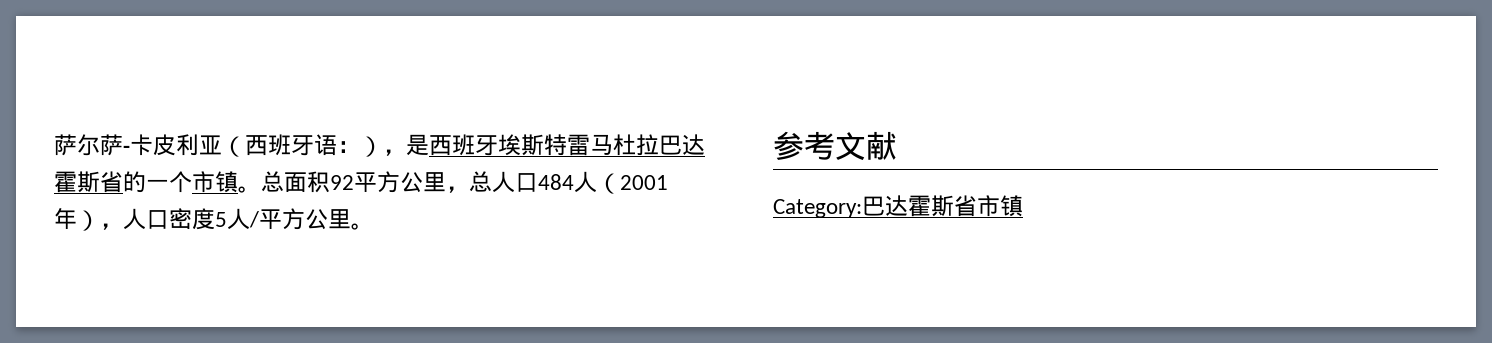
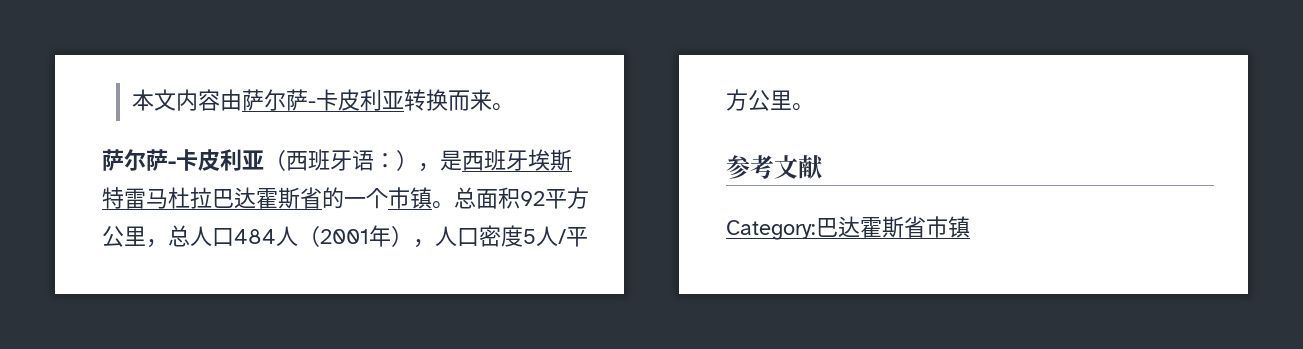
(54, 145) none -> [131,89,514,111] 本文内容由萨尔萨-卡皮利亚转换而来。 //

